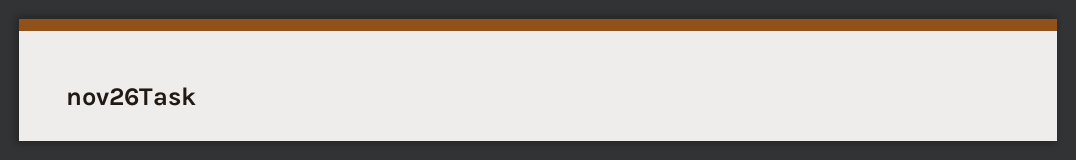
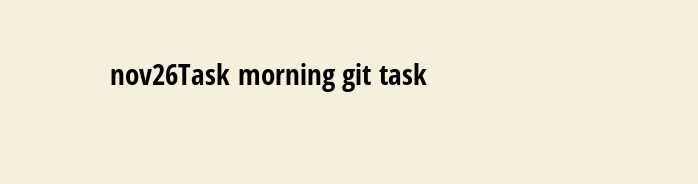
(196, 96) none -> [237,63,428,92] morning git task

